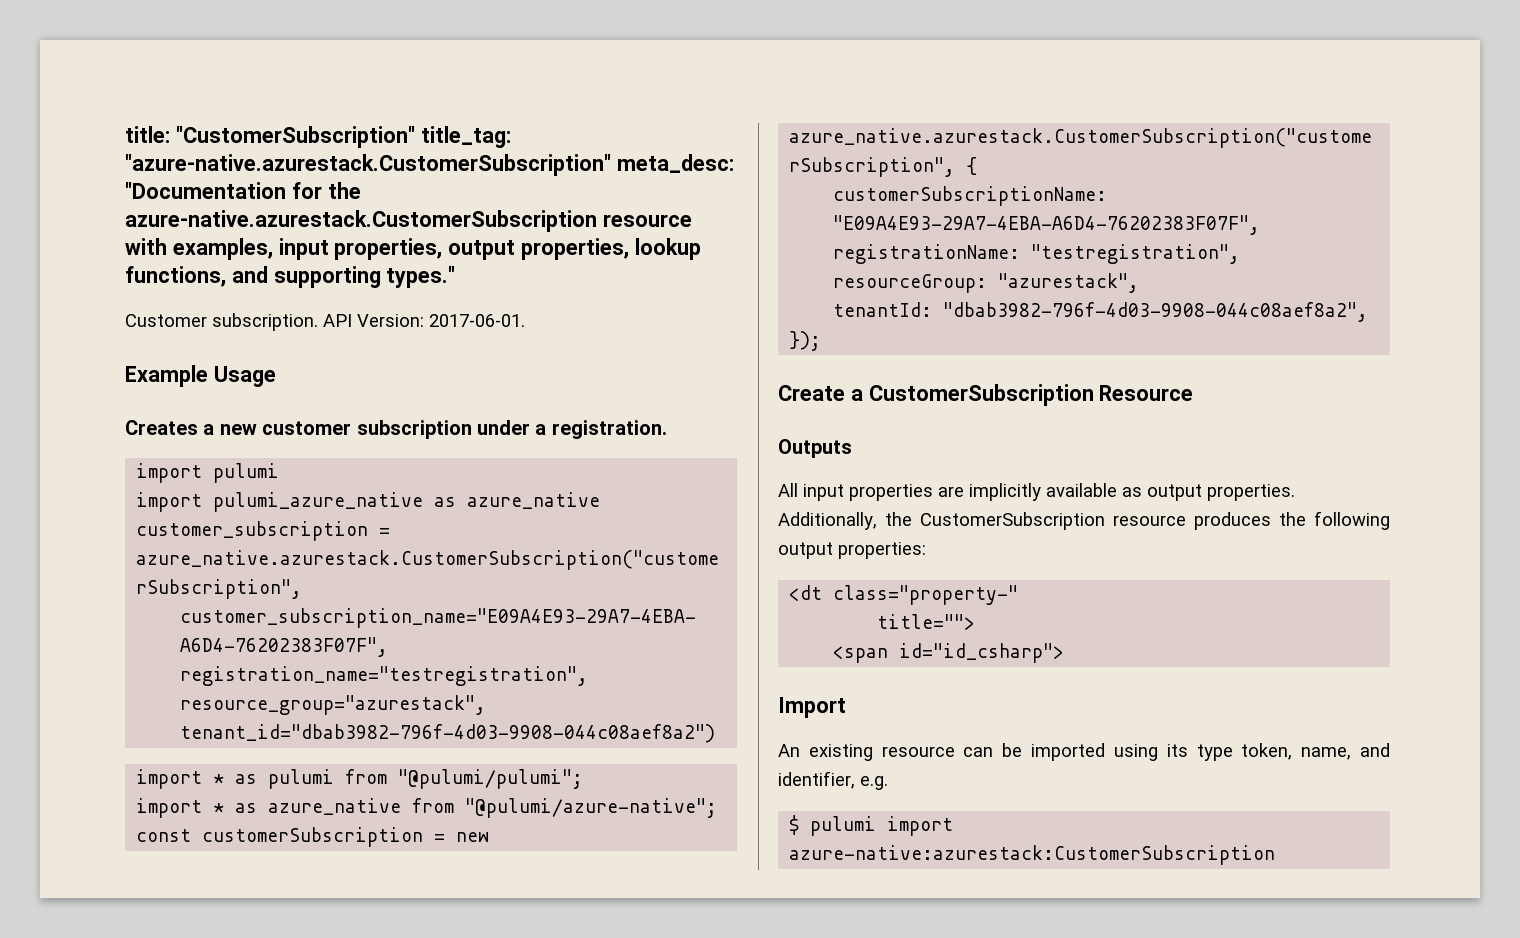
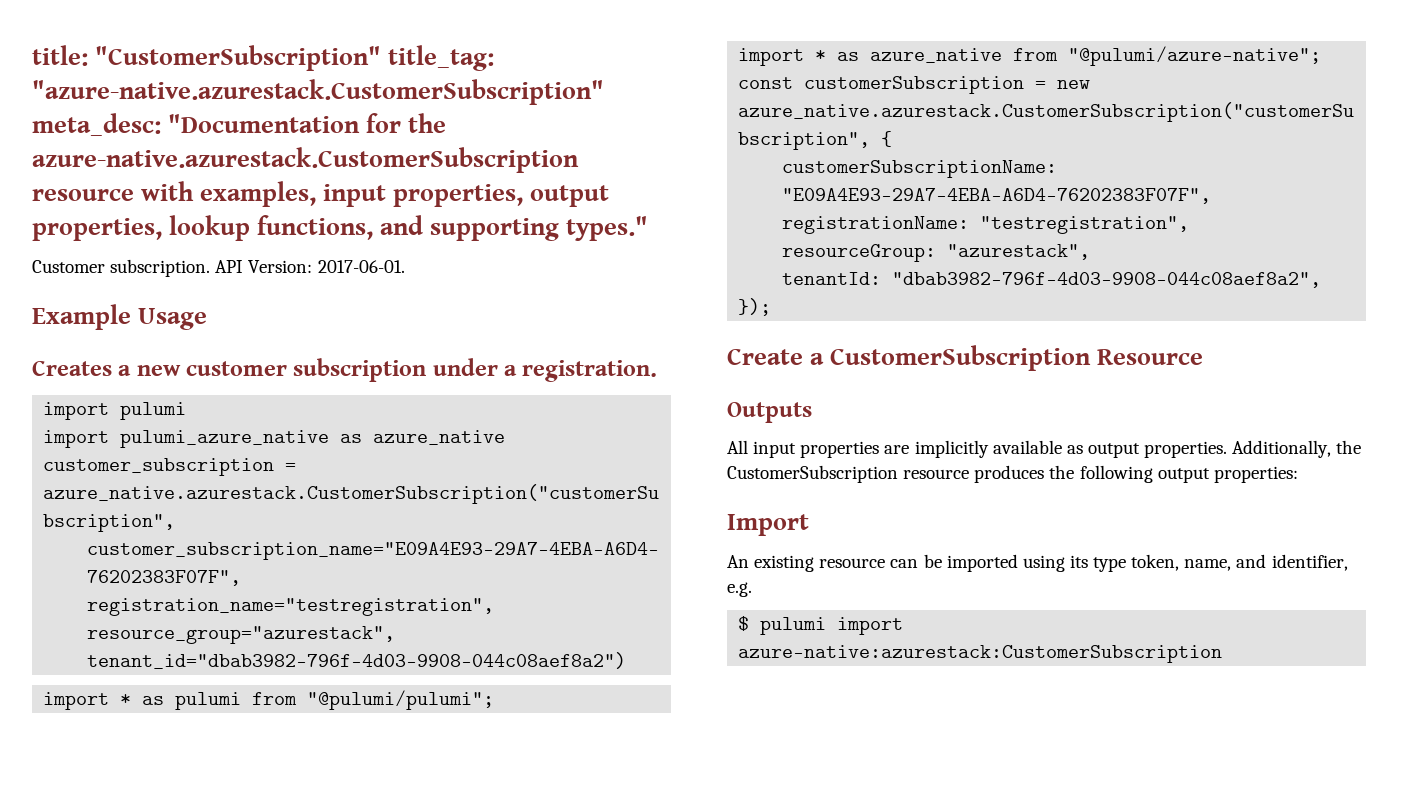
[789,585,1019,605] [877,614,976,630] [833,643,1065,663] // <dt class="property-" // title=""> // <span id="id_csharp"> -> (1298, 474) none

